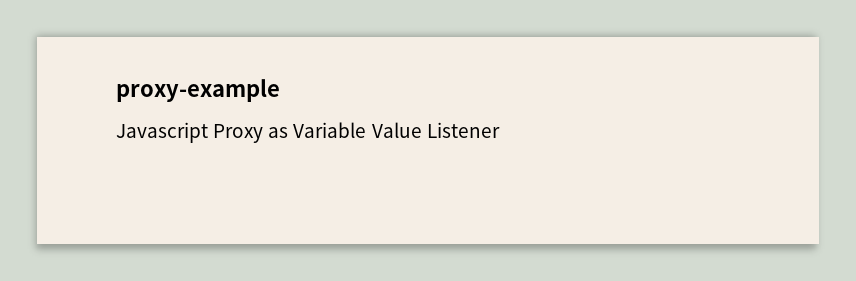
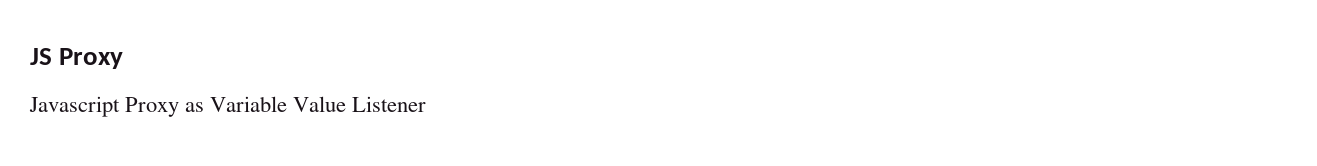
[116,79,280,102] proxy-example -> [30,48,124,69] JS Proxy

